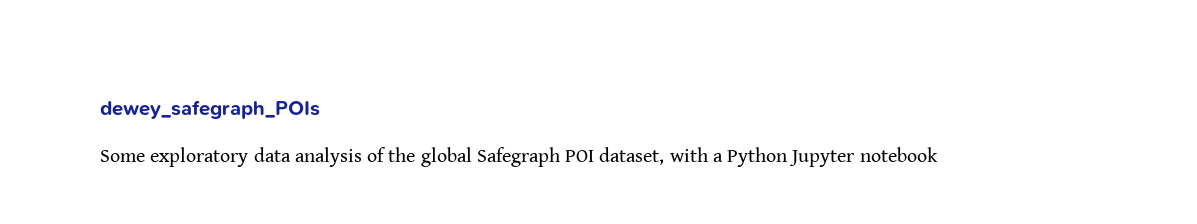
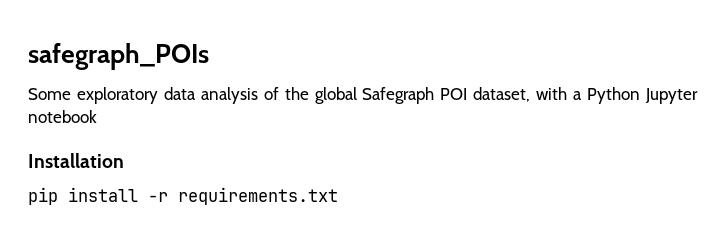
[100,100,320,119] dewey_safegraph_POIs -> [28,43,209,70] safegraph_POIs
(938, 154) none -> [28,153,124,168] [28,187,338,205] // Installation // pip install -r requirements.txt

